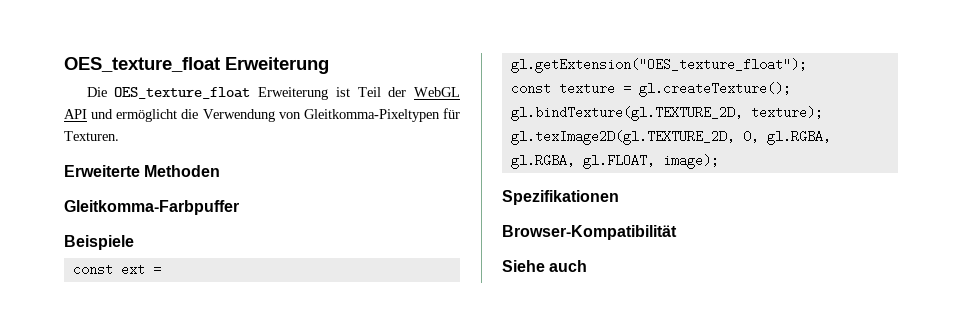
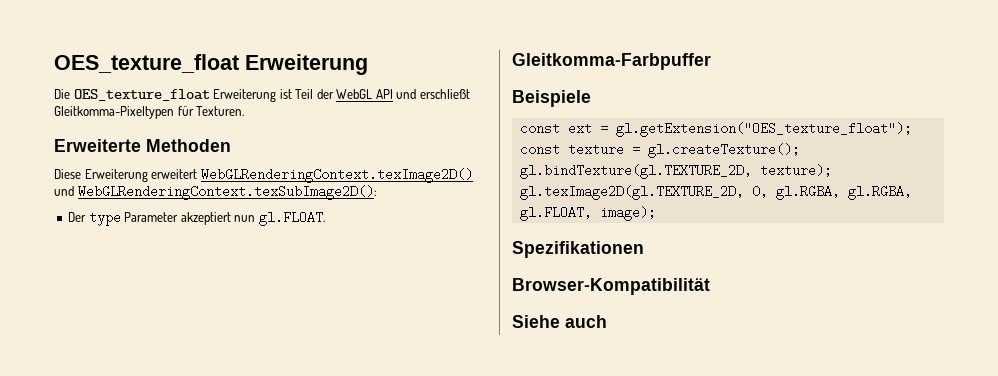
[116,109,301,122] ermöglicht die Verwendung von -> [419,89,470,99] erschließt
(221, 171) none -> [54,168,473,183] [54,185,377,200] [68,211,325,226] // Diese Erweiterung erweitert WebGLRenderingContext.texImage2D() und WebGLRenderingContext.texSubImage2D(): // Der type Parameter akzeptiert nun gl.FLOAT.

